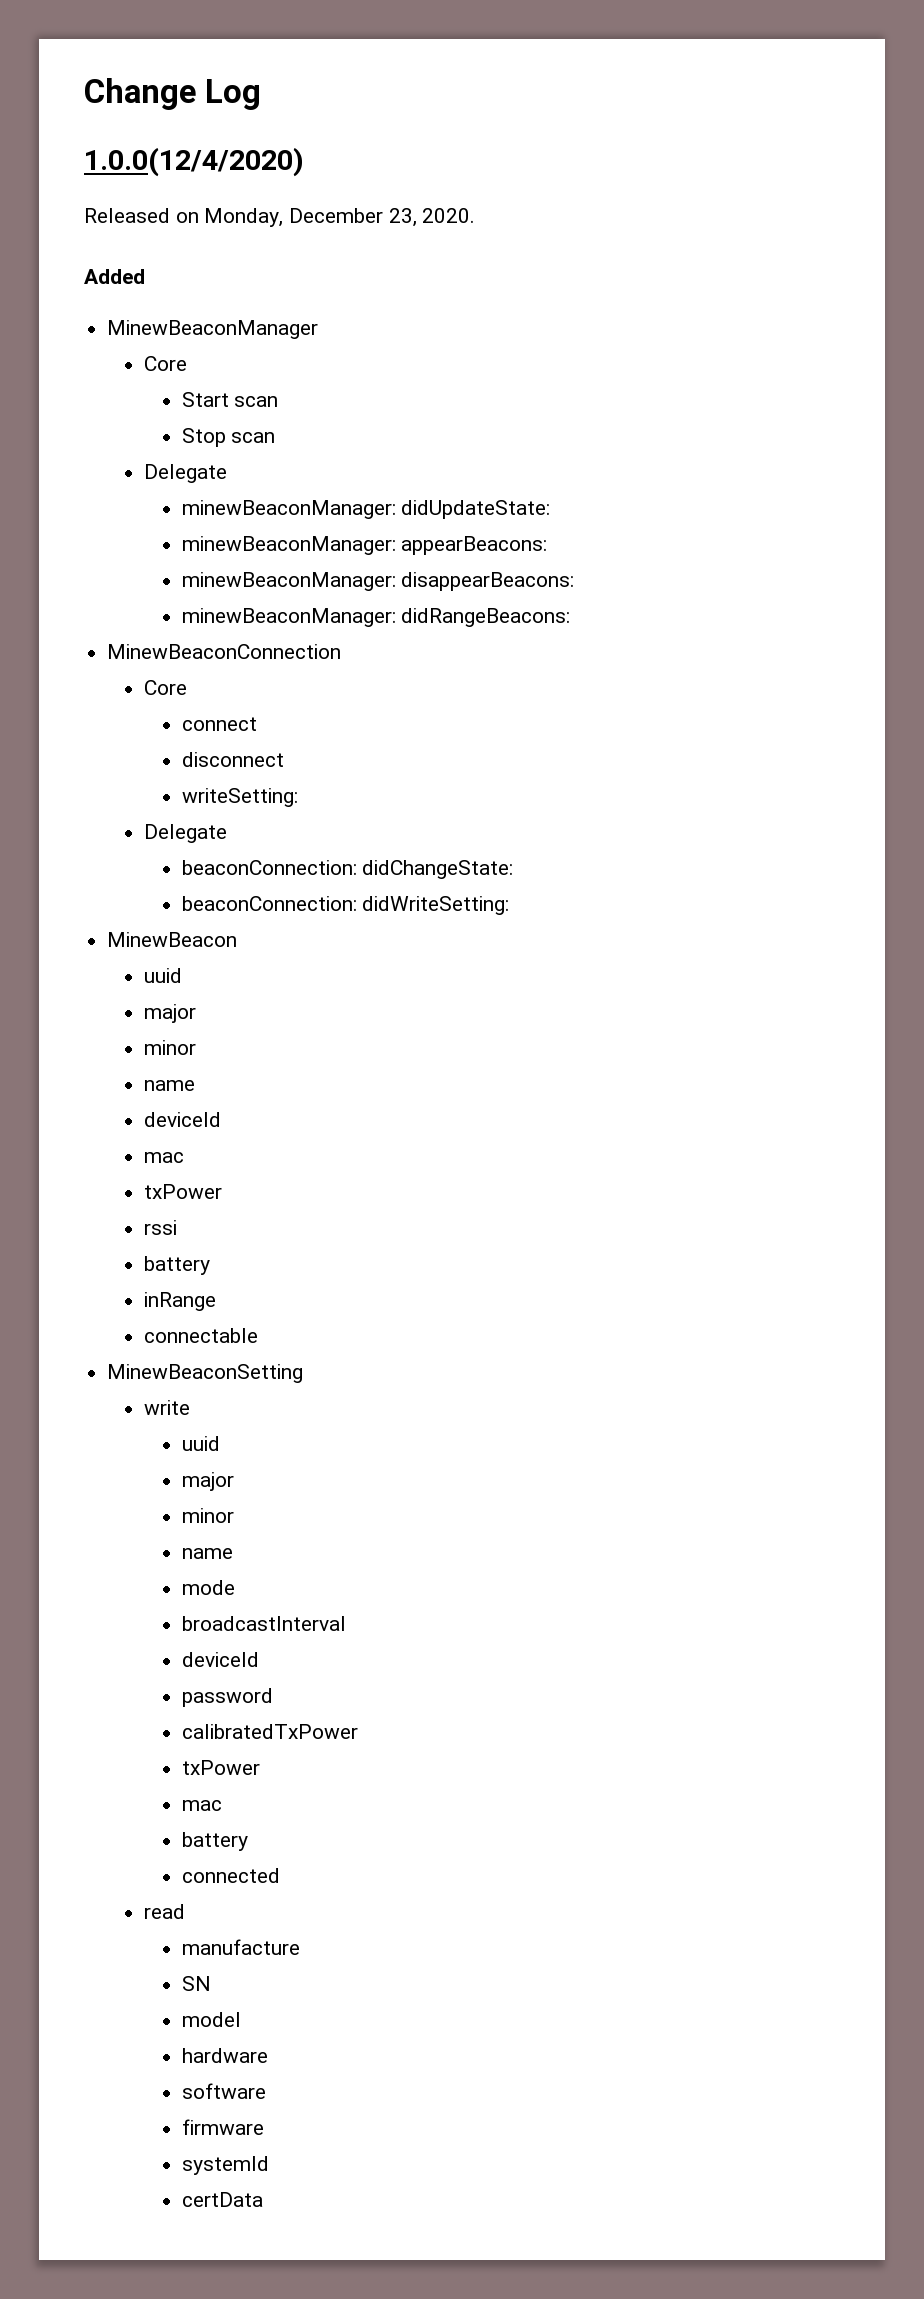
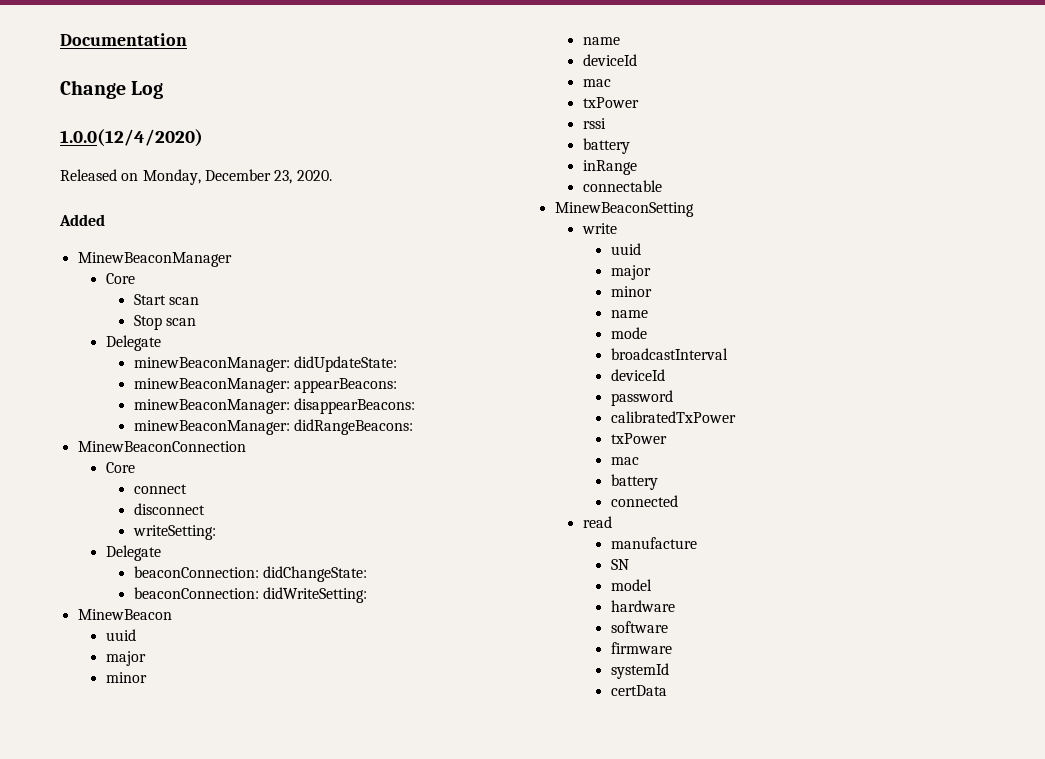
(84, 94) none -> [60,33,187,46] Documentation //

